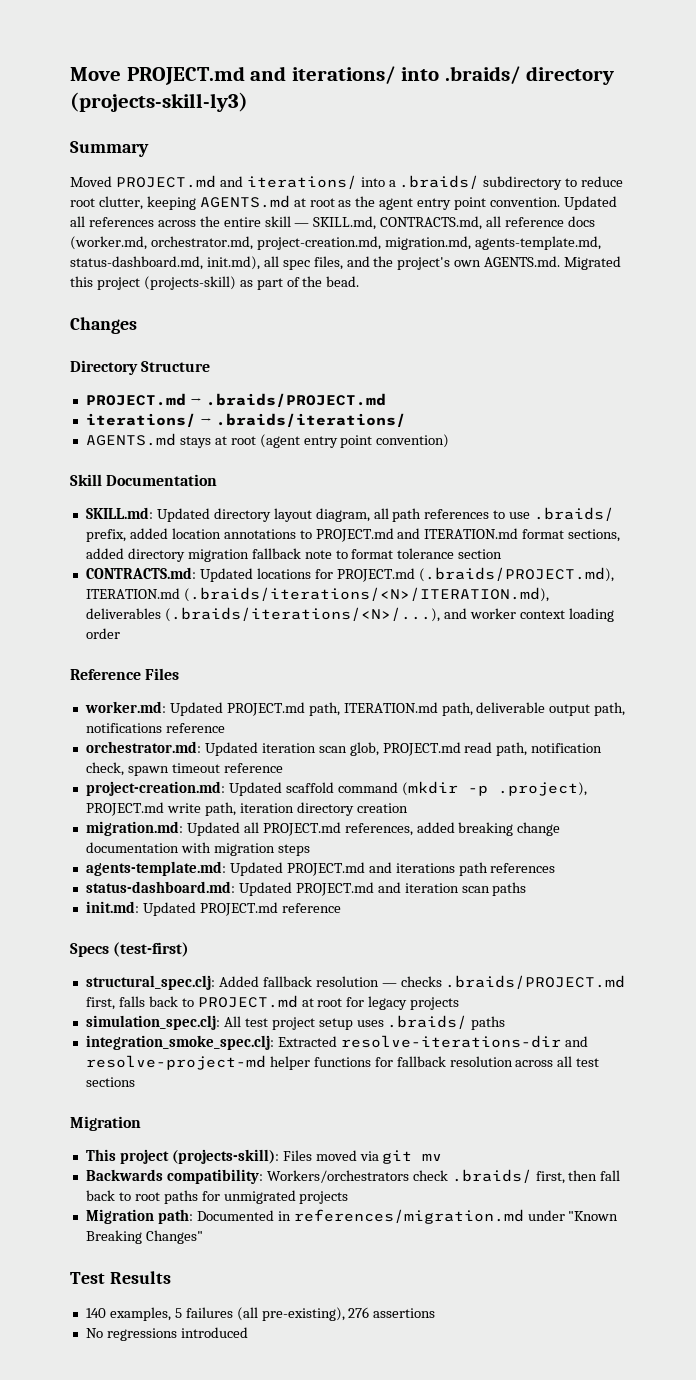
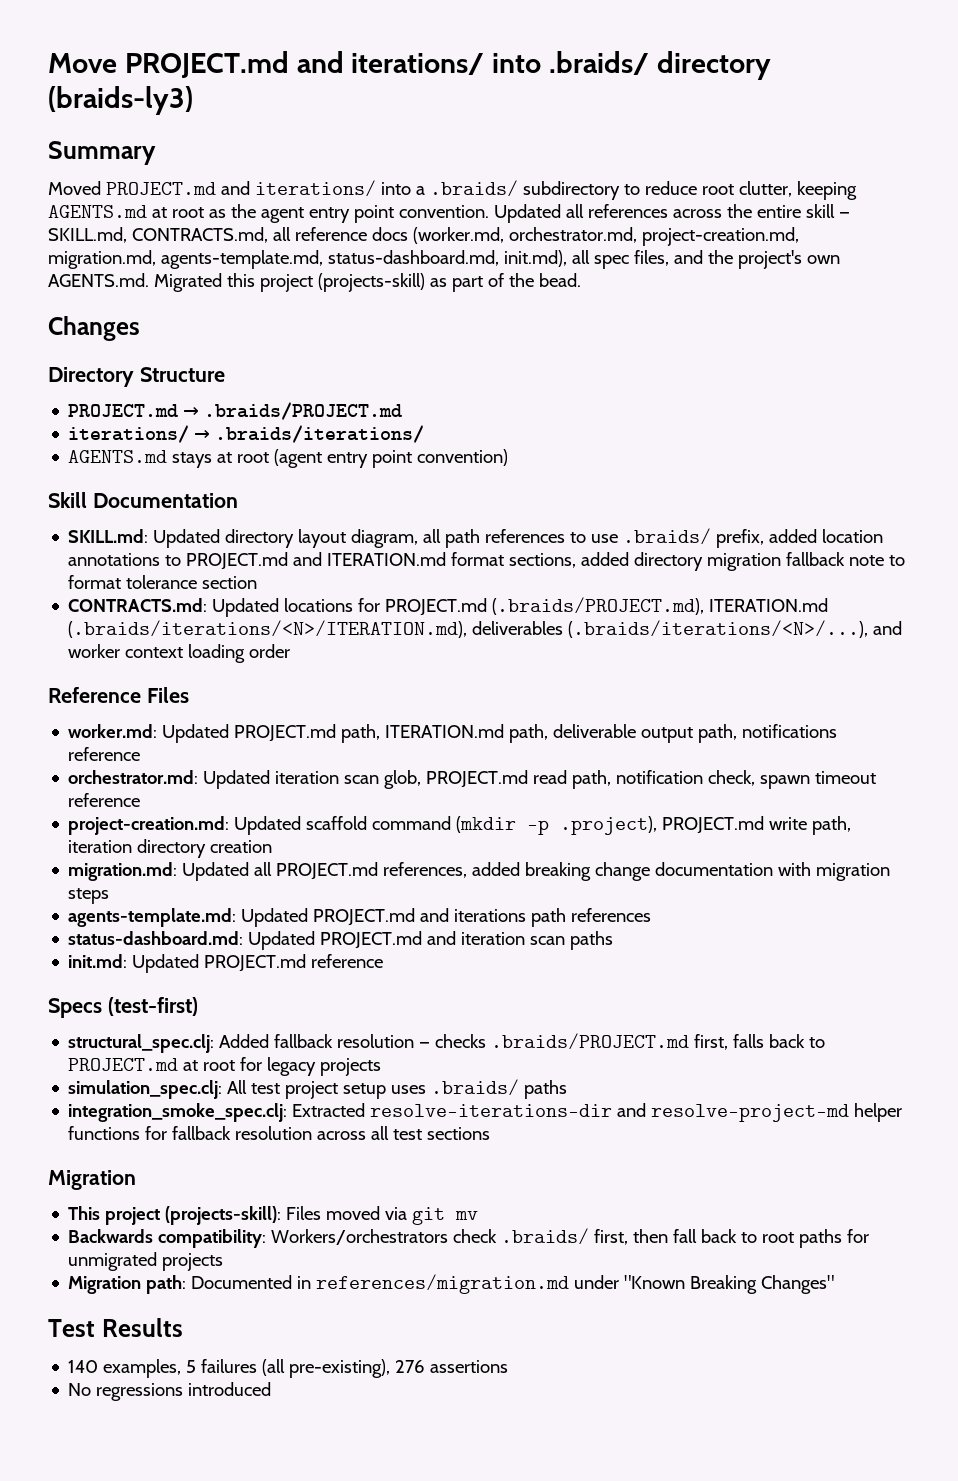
[70,92,248,112] (projects-skill-ly3) -> [48,86,193,115] (braids-ly3)

